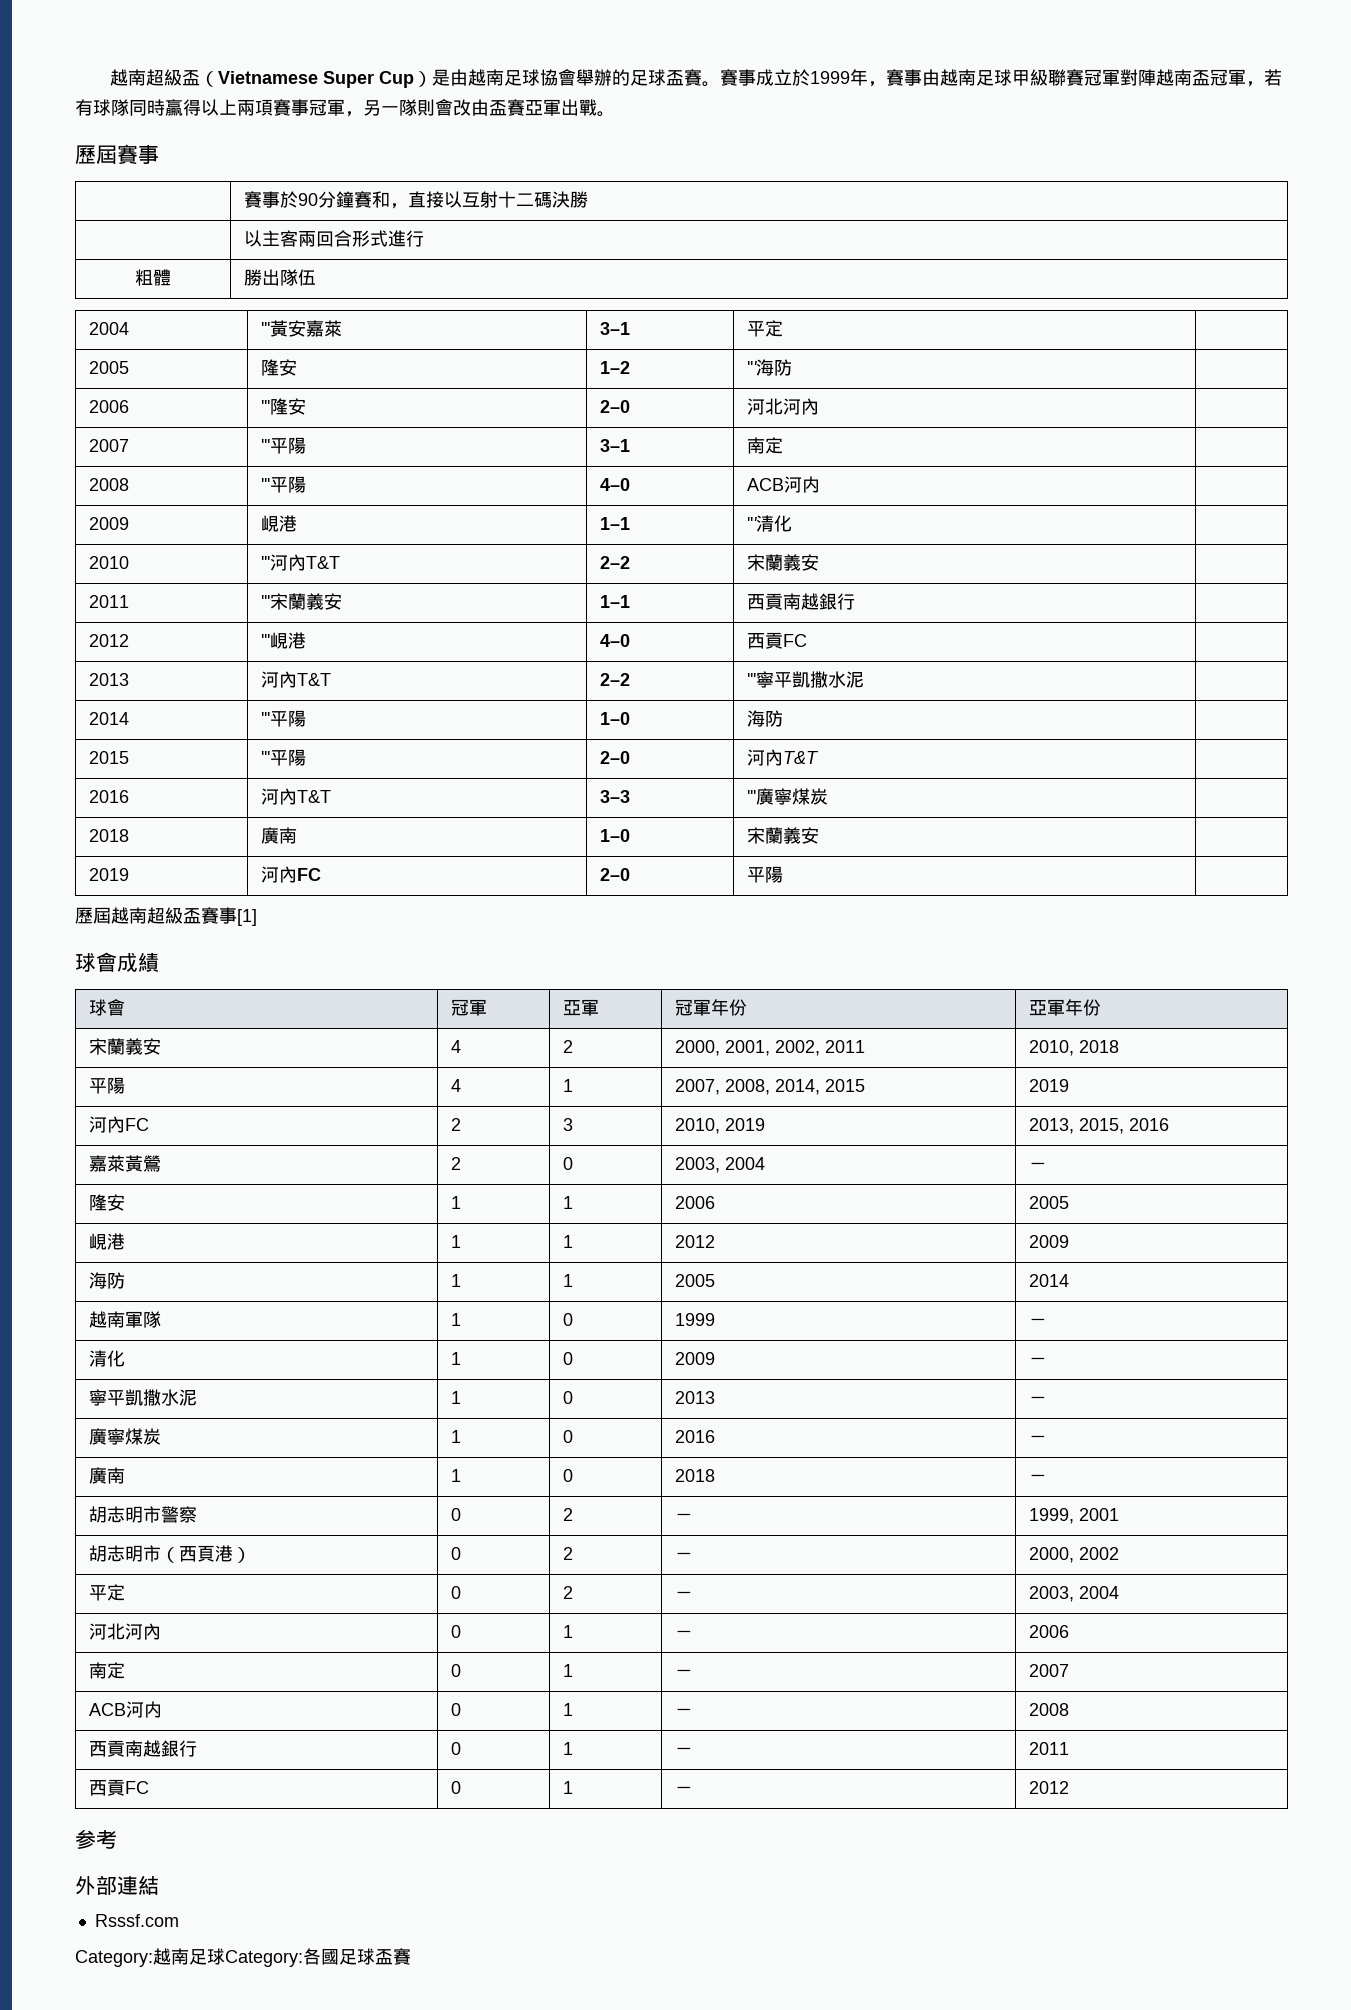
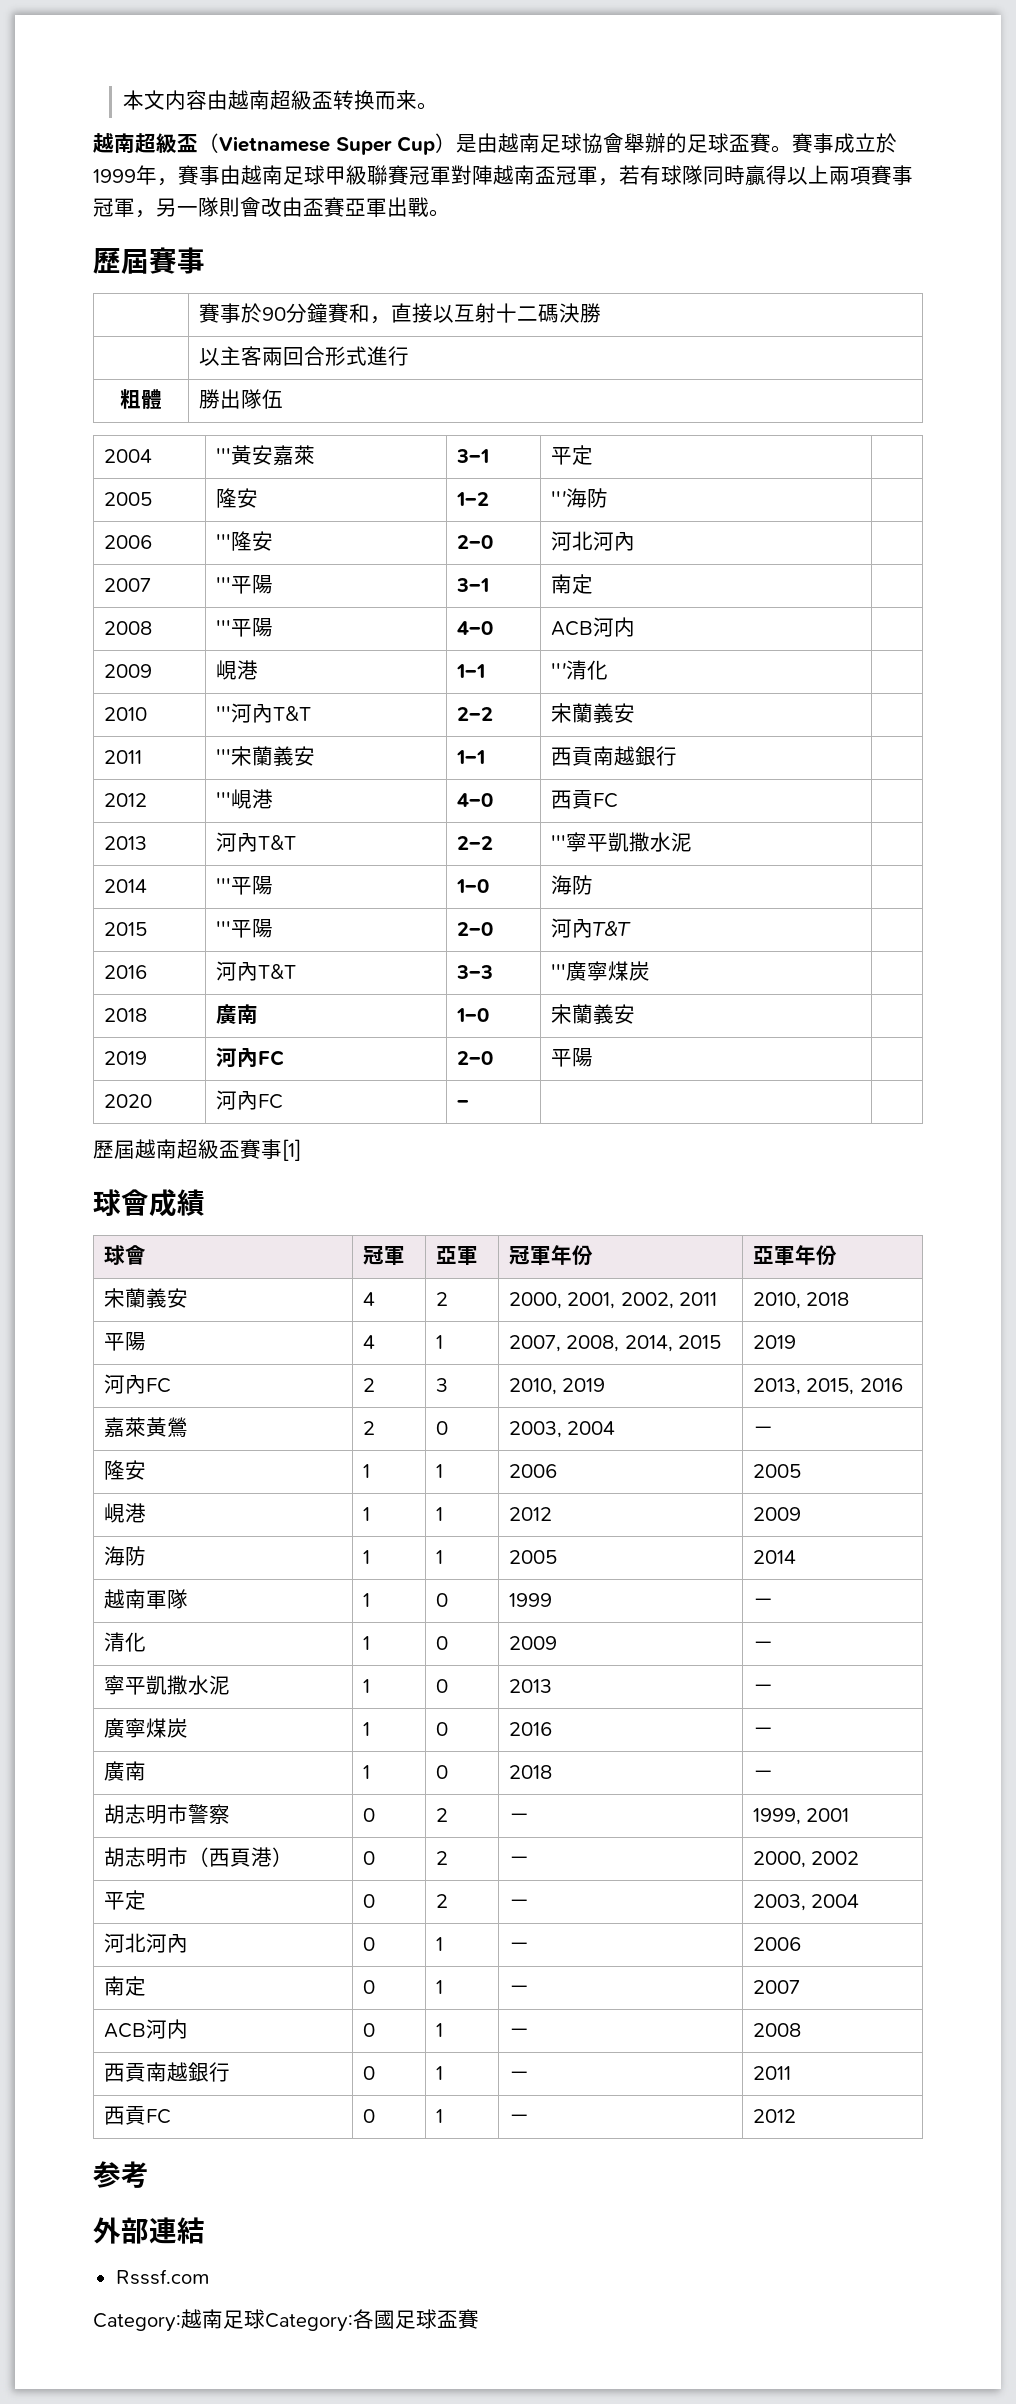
(109, 77) none -> [122,90,438,110] 本文内容由越南超級盃转换而来。 //
(783, 874) none -> [103,1094,152,1108] [215,1090,283,1110] [456,1100,469,1108] // 2020 | 河內FC | – | |

